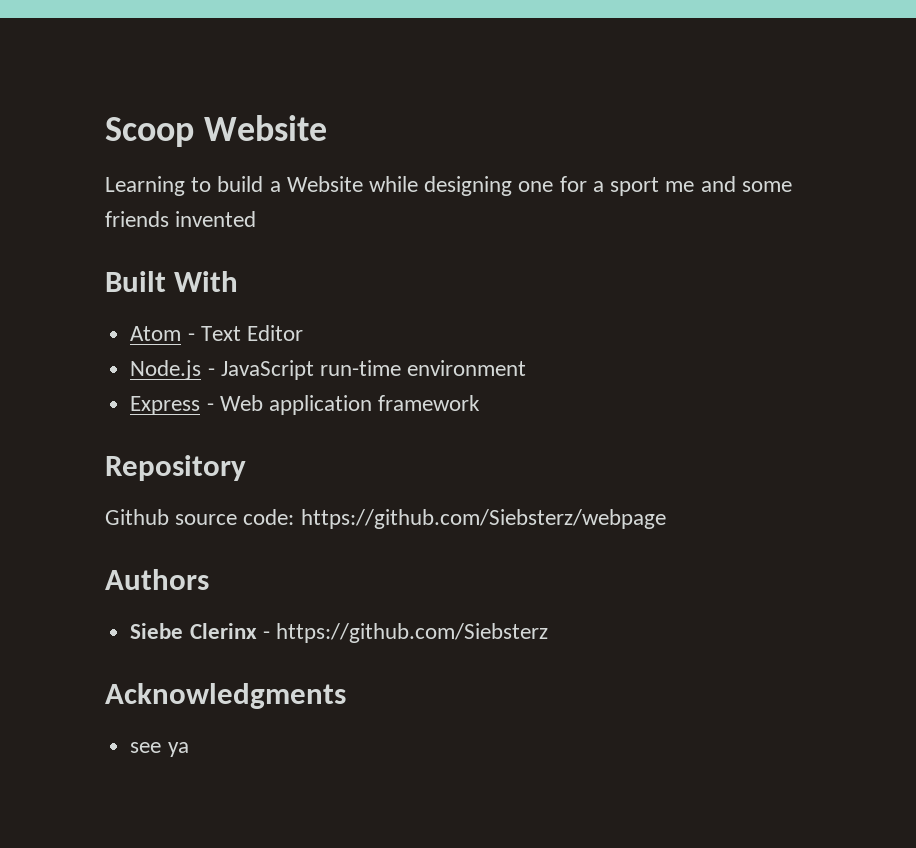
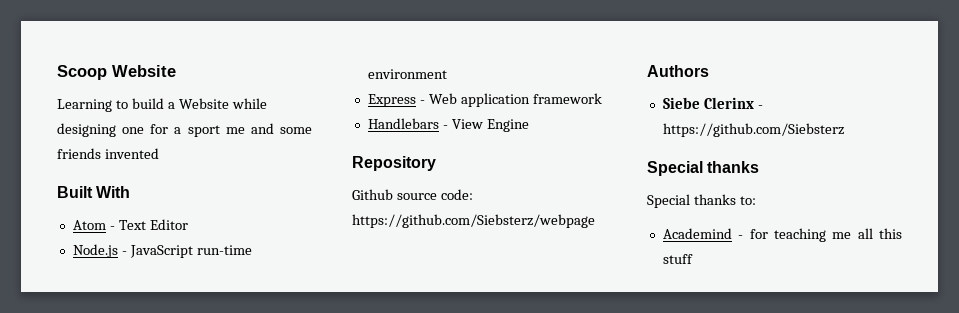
(481, 403) none -> [367,118,529,132] // Handlebars - View Engine
[105,683,346,709] [130,742,189,757] Acknowledgments // see ya -> [647,161,760,176] [647,194,756,208] [662,228,902,242] [662,254,693,264] Special thanks // Special thanks to: // Academind - for teaching me all this stuff

